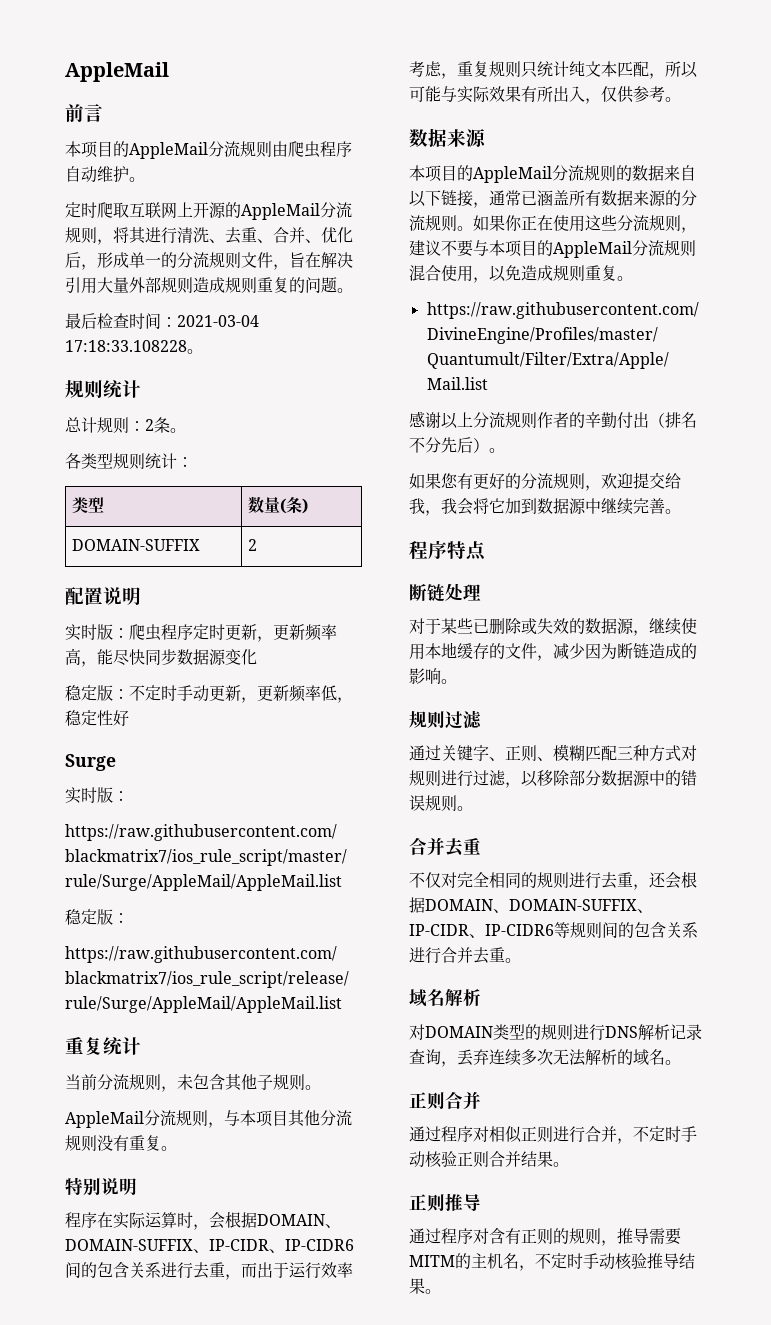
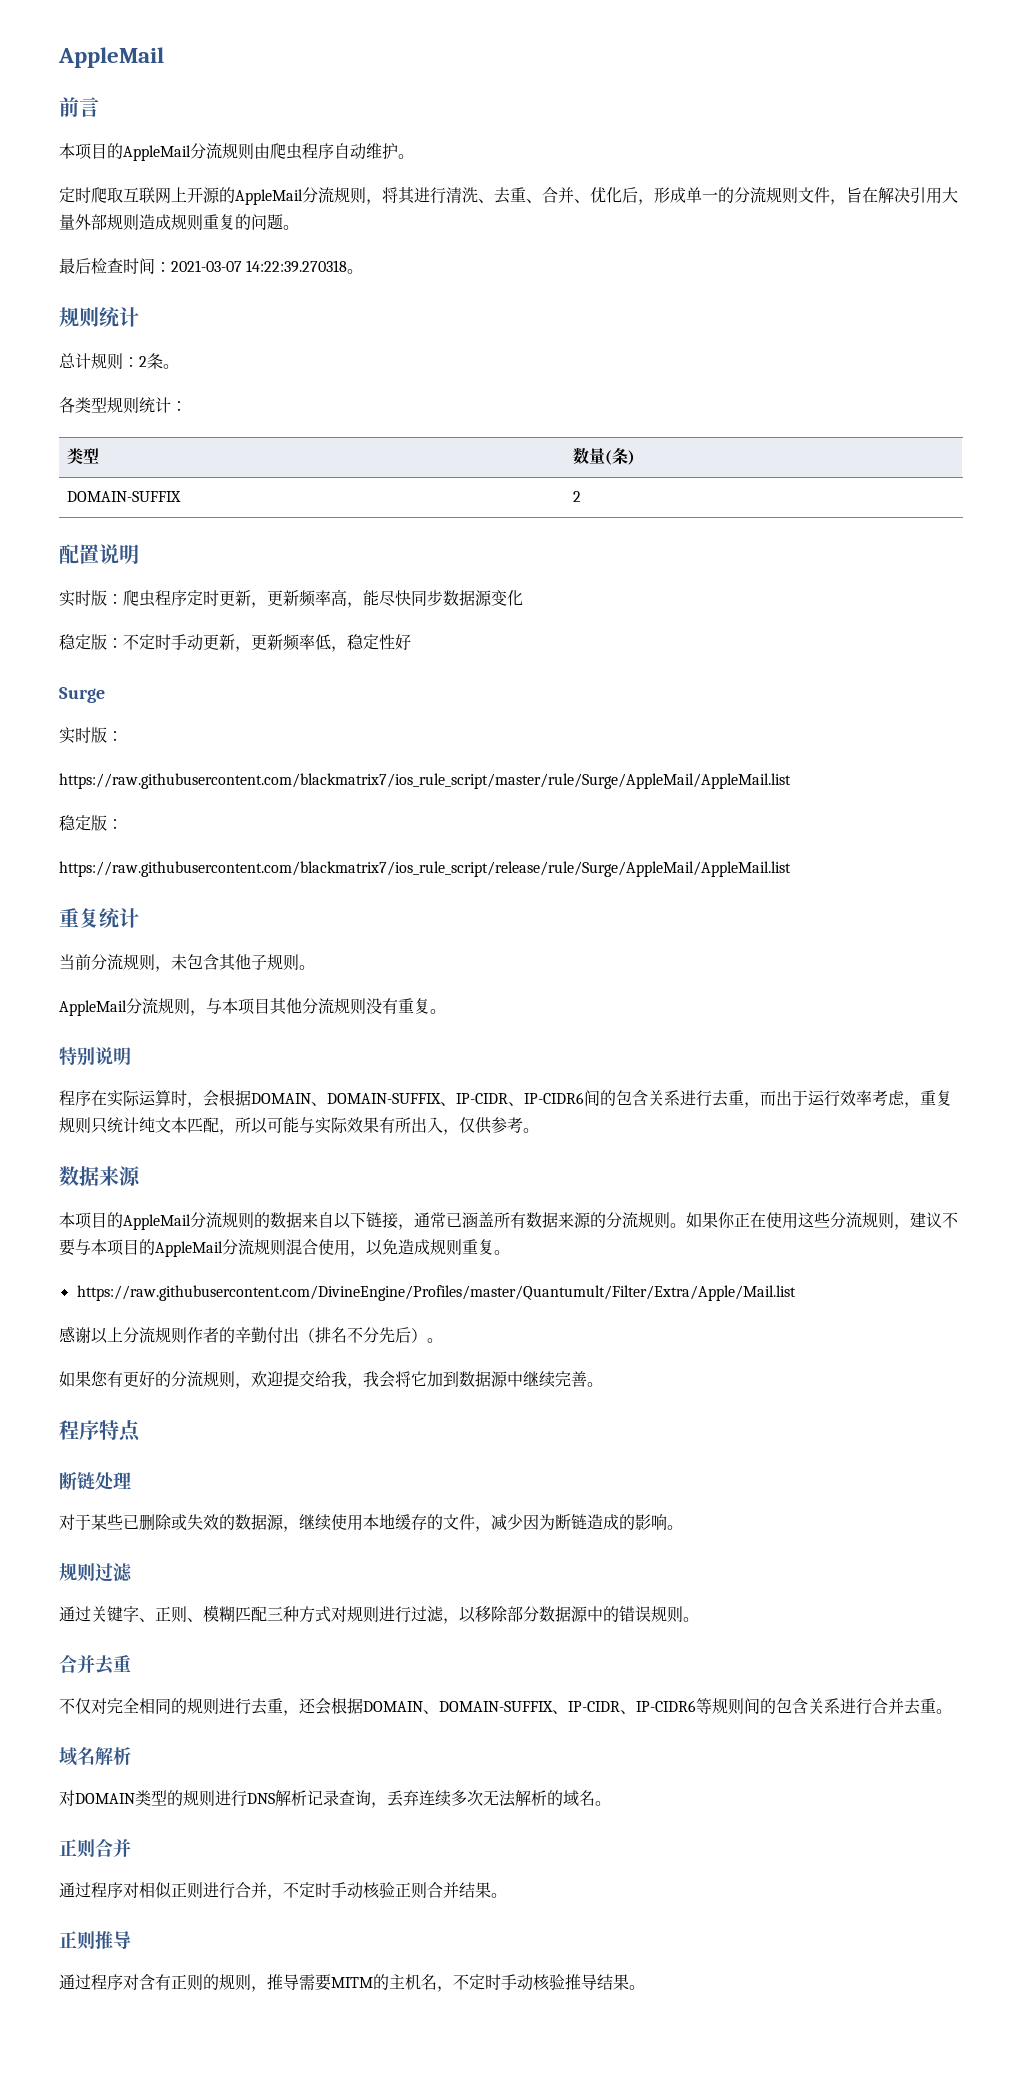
[177,315,259,327] [65,340,187,352] 2021-03-04 17:18:33.108228 -> [171,260,348,273] 2021-03-07 14:22:39.270318

